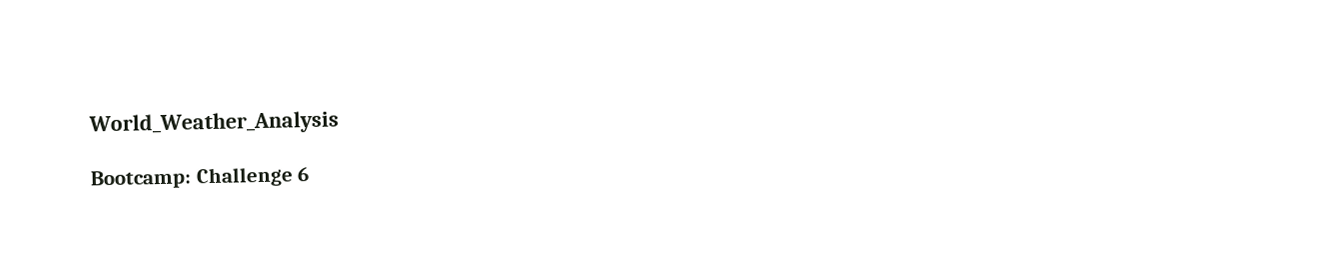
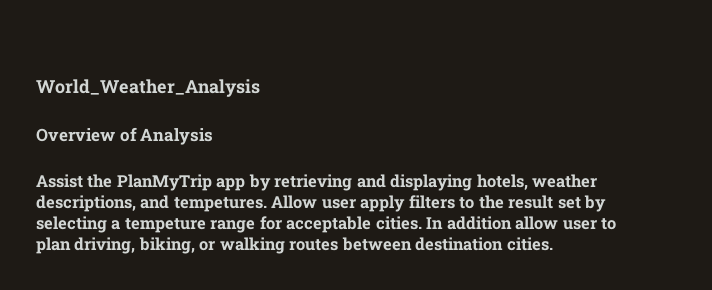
[90,166,310,190] Bootcamp: Challenge 6 -> [36,127,214,145] [36,174,598,191] [36,195,607,212] [36,216,617,233] [36,237,553,254] Overview of Analysis // Assist the PlanMyTrip app by retrieving and displaying hotels, weather descriptions, and tempetures. Allow user apply filters to the result set by selecting a tempeture range for acceptable cities. In addition allow user to plan driving, biking, or walking routes between destination cities.

